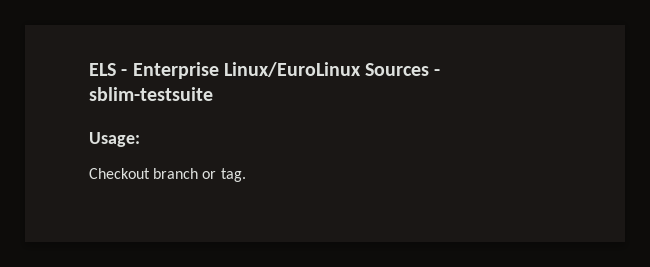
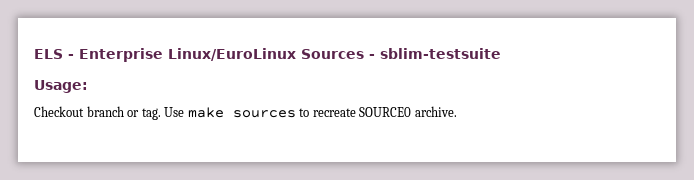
(246, 175) none -> [164,106,457,118] Use make sources to recreate SOURCE0 archive.

